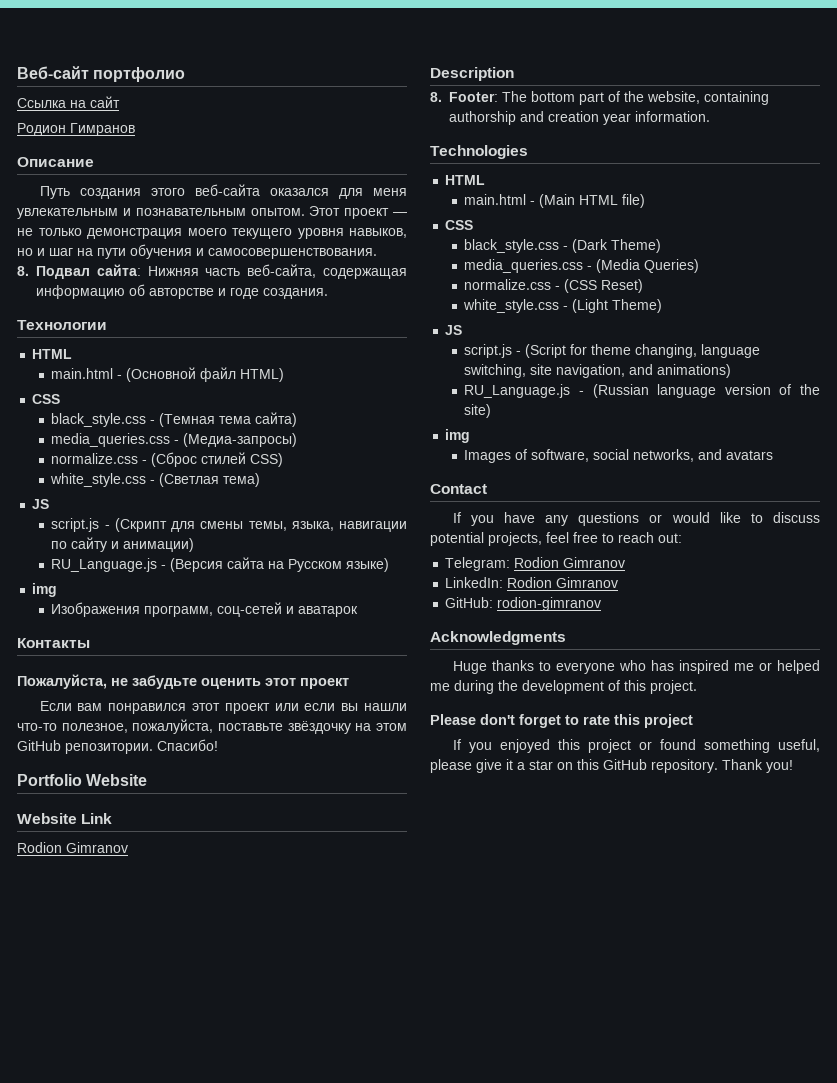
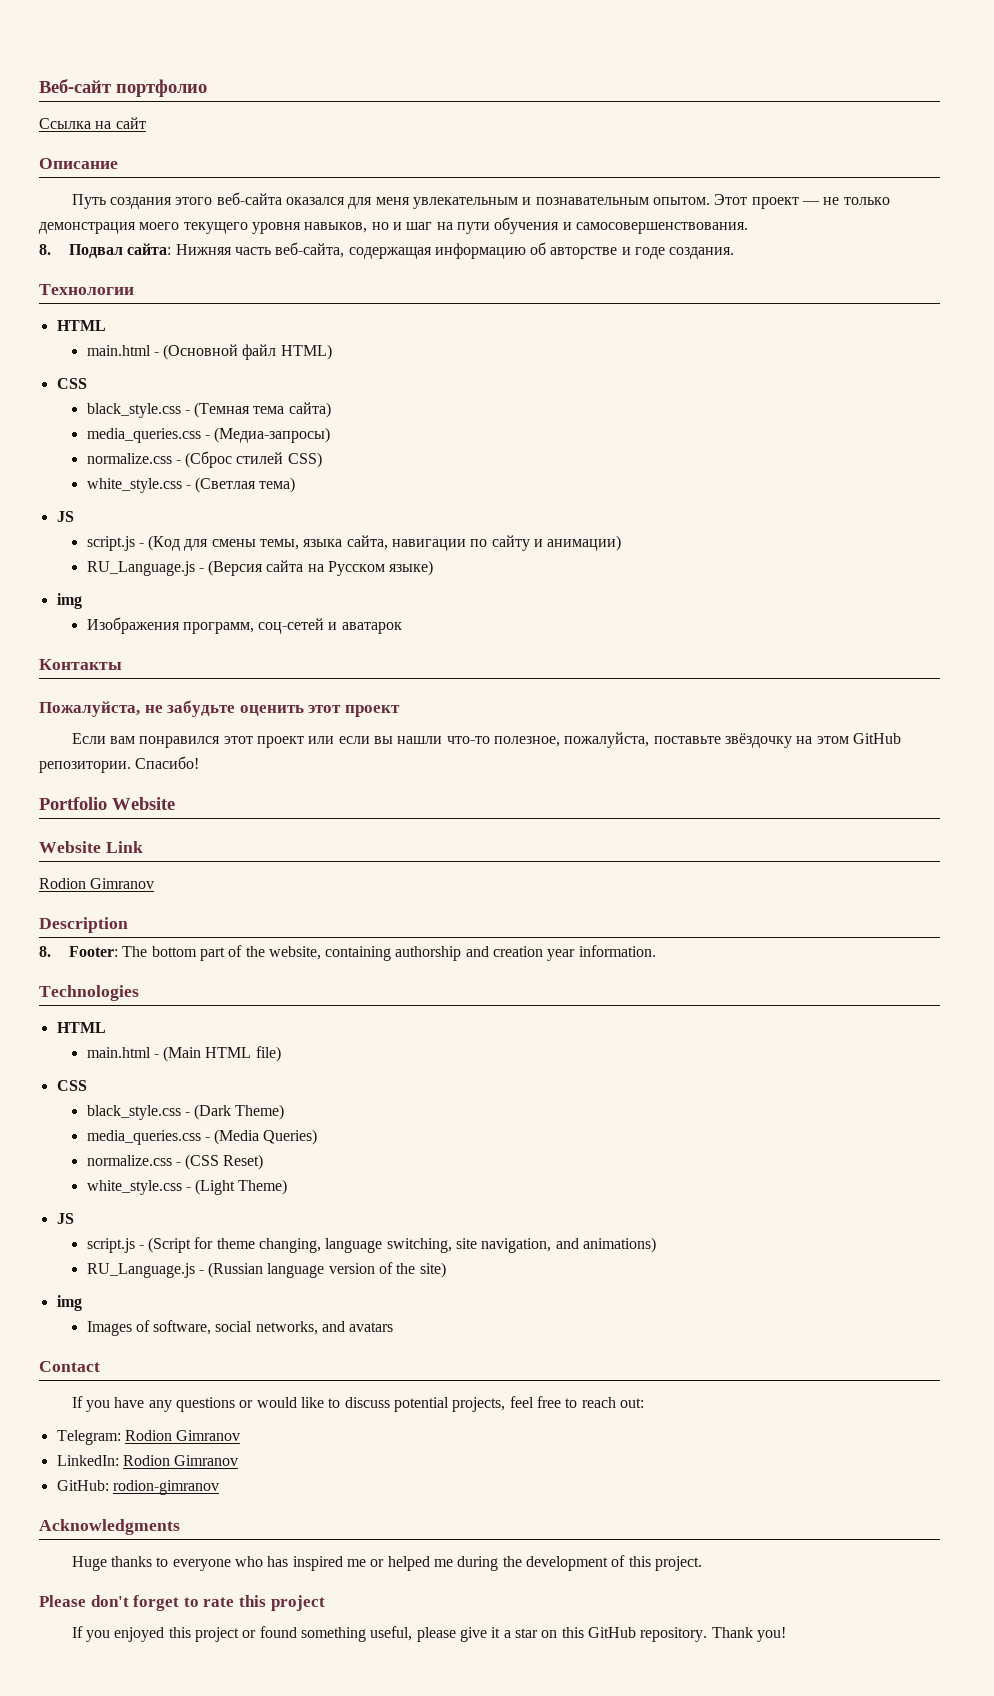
[17,123,135,136] // Родион Гимранов -> (146, 123) none
[114,518,167,532] (Скрипт -> [148,535,181,551] (Код
[291,521,334,531] языка, -> [303,535,388,550] языка сайта,

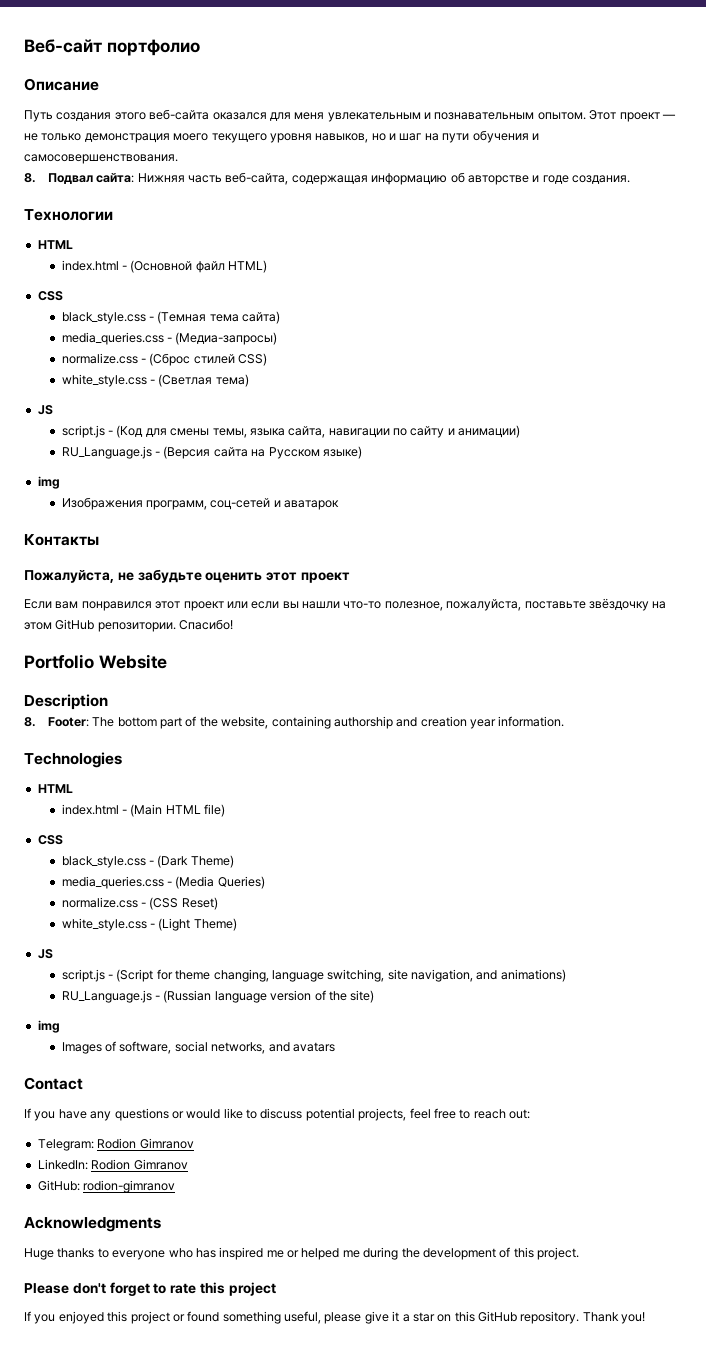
[39,117,146,129] // Ссылка на сайт -> (200, 47) none
[86,345,151,356] main.html -> [61,260,119,271] index.html
[39,841,143,853] [39,878,155,889] // Website Link // Rodion Gimranov -> (167, 661) none
[86,1047,151,1058] main.html -> [61,804,119,815] index.html

